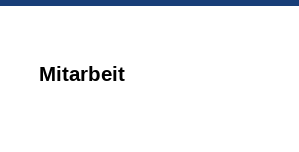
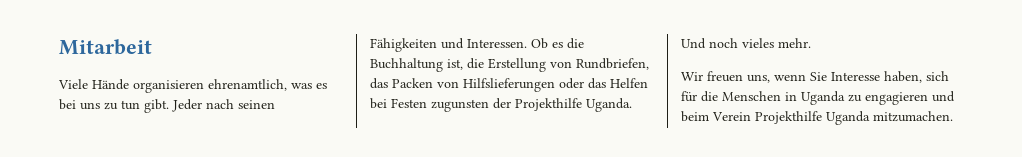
(125, 73) none -> [58,79,327,93] [59,99,275,113] [370,38,584,52] [370,58,649,72] [370,78,648,92] [370,98,632,112] [681,38,811,49] [681,71,949,83] [681,91,955,105] [681,111,953,125] // Viele Hände organisieren ehrenamtlich, was es bei uns zu tun gibt. Jeder nach seinen Fähigkeiten und Interessen. Ob es die Buchhaltung ist, die Erstellung von Rundbriefen, das Packen von Hilfslieferungen oder das Helfen bei Festen zugunsten der Projekthilfe Uganda. Und noch vieles mehr. // Wir freuen uns, wenn Sie Interesse haben, sich für die Menschen in Uganda zu engagieren und beim Verein Projekthilfe Uganda mitzumachen.

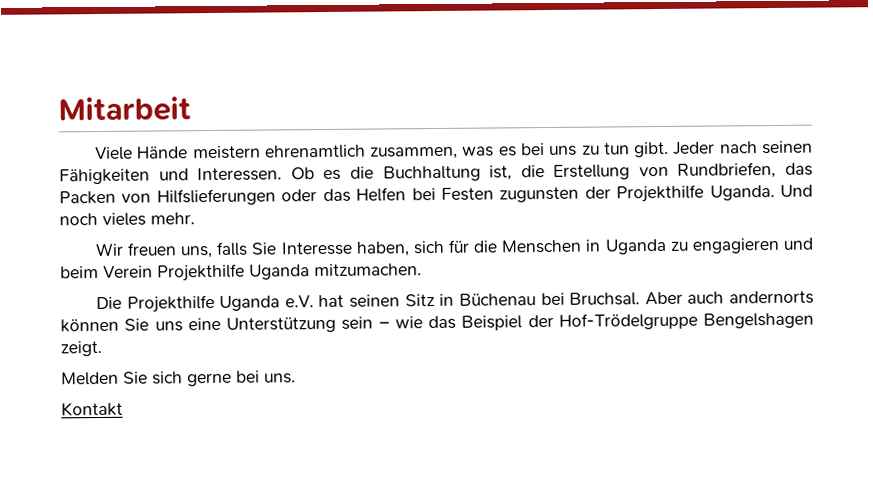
[133,79,287,93] organisieren ehrenamtlich, -> [192,144,459,160] meistern ehrenamtlich zusammen,
[774,74,806,81] wenn -> [216,241,249,256] falls
(953, 116) none -> [95,290,814,313] [60,312,814,333] [60,340,102,357] [61,370,296,387] [61,401,123,417] // Die Projekthilfe Uganda e.V. hat seinen Sitz in Büchenau bei Bruchsal. Aber auch andernorts können Sie uns eine Unterstützung sein – wie das Beispiel der Hof-Trödelgruppe Bengelshagen zeigt. // Melden Sie sich gerne bei uns. // Kontakt

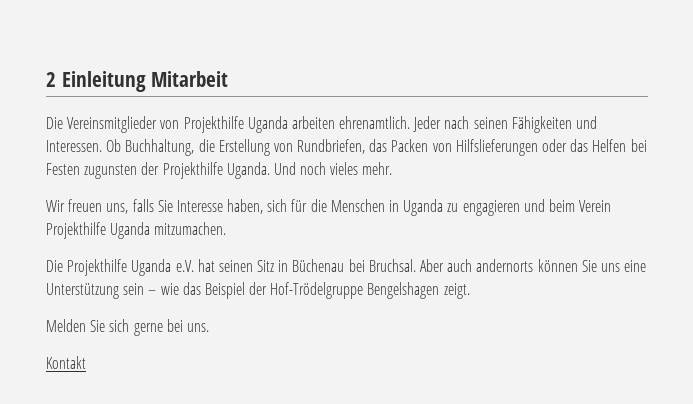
(58, 109) none -> [46,71,146,92] 2 Einleitung
[94,141,670,161] Viele Hände meistern ehrenamtlich zusammen, was es bei uns zu tun gibt. -> [46,116,411,133] Die Vereinsmitglieder von Projekthilfe Uganda arbeiten ehrenamtlich.
[323,165,513,182] es die Buchhaltung ist, -> [125,139,195,156] Buchhaltung,

